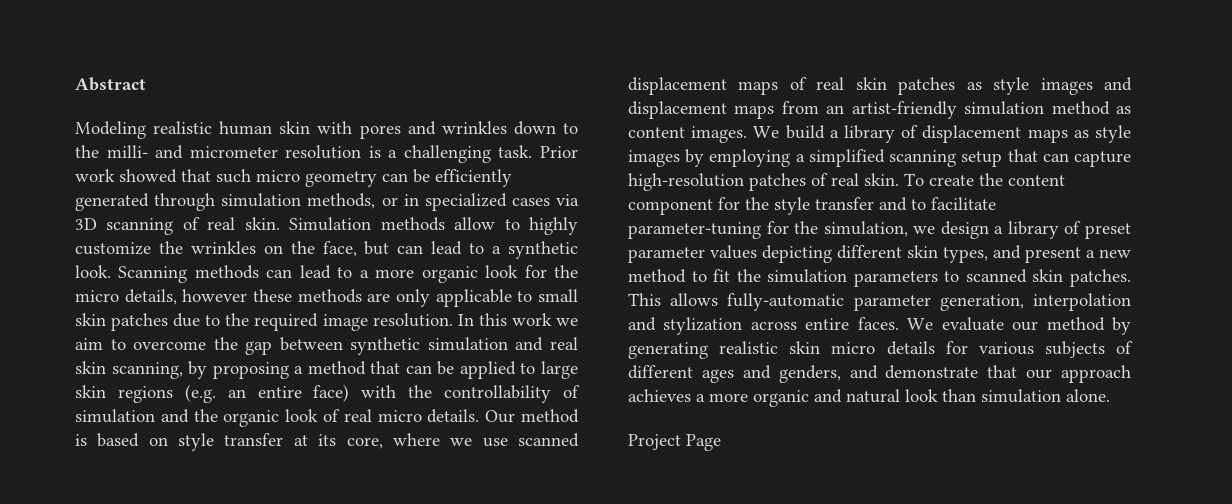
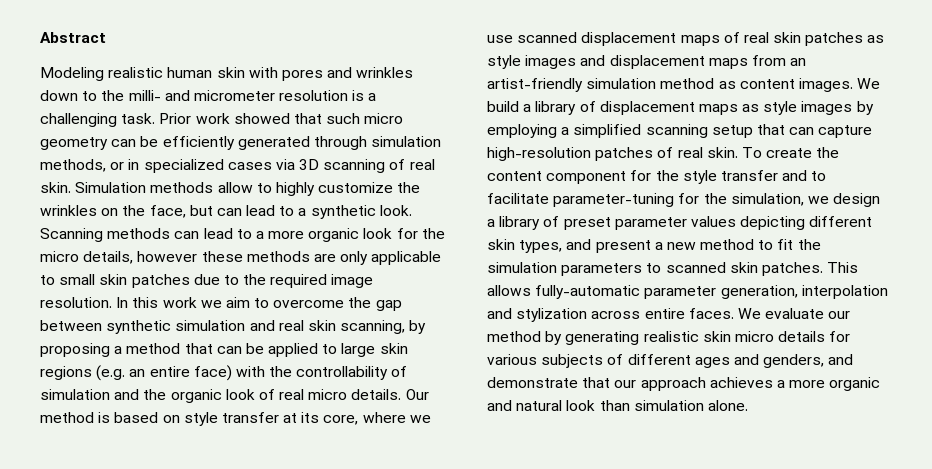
[628,434,721,451] // Project Page -> (748, 405) none

